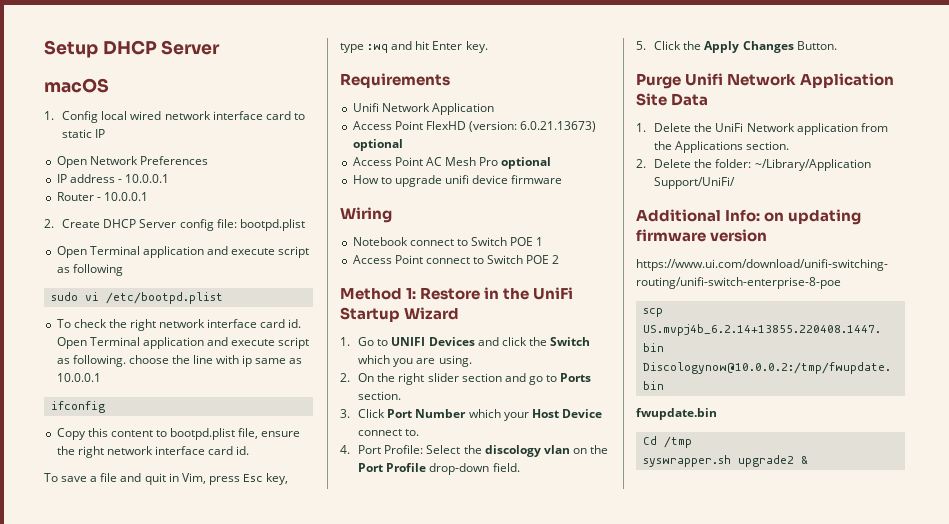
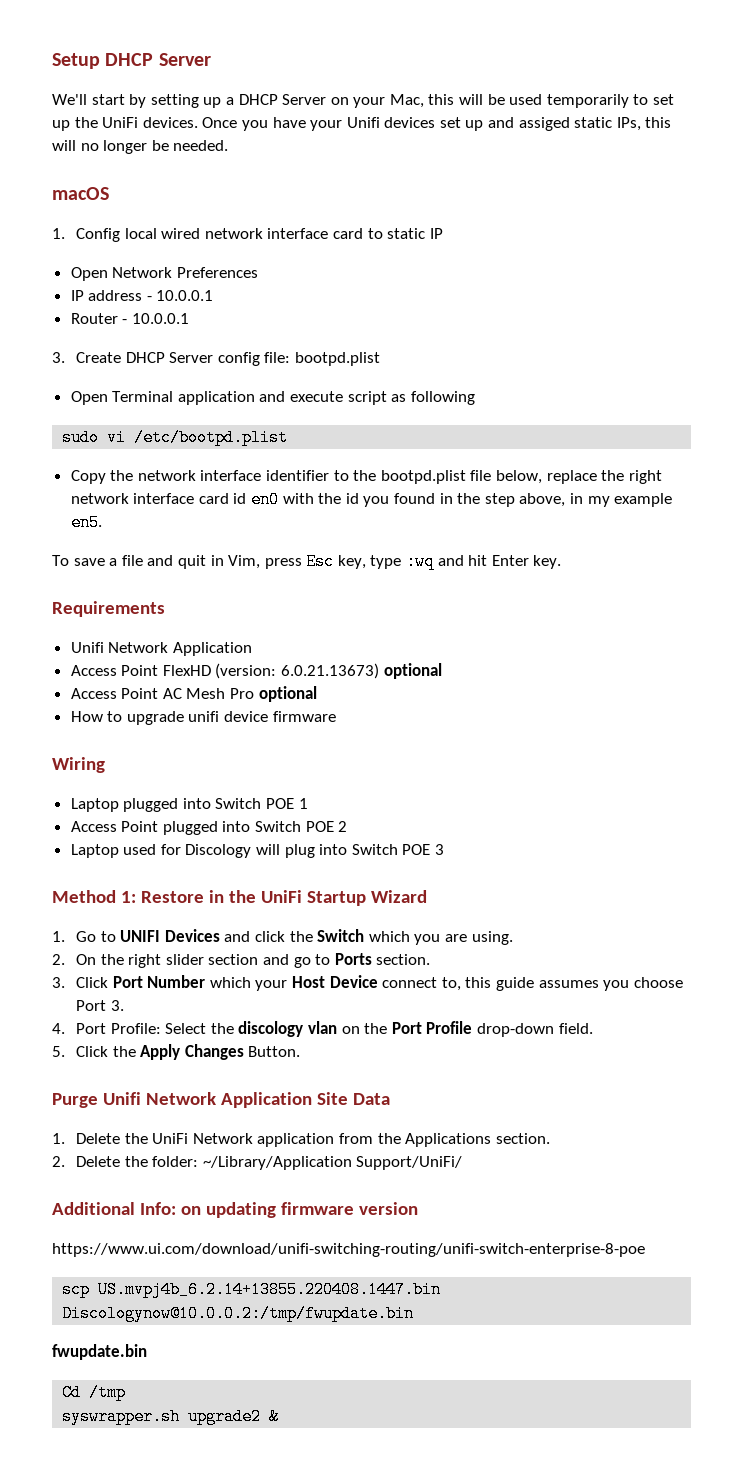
(221, 47) none -> [52,94,675,108] [52,117,672,131] [52,140,229,154] // We'll start by setting up a DHCP Server on your Mac, this will be used temporarily to set up the UniFi devices. Once you have your Unifi devices set up and assiged static IPs, this will no longer be needed.
[44,219,54,228] 2. -> [52,352,65,363] 3.
[56,319,302,331] [56,337,310,349] [56,355,303,367] [56,373,101,382] [50,401,105,413] [56,428,301,440] [56,446,250,458] To check the right network interface card id. Open Terminal application and execute script as following. choose the line with ip same as 10.0.0.1 // ifconfig // Copy this content to bootpd.plist file, ensure the right network interface card id. -> [70,470,662,484] [70,491,673,508] [70,514,102,531] Copy the network interface identifier to the bootpd.plist file below, replace the right network interface card id en0 with the id you found in the step above, in my example en5.
[352,237,468,246] Notebook connect to -> [70,798,211,812] Laptop plugged into
[425,257,484,264] connect to -> [162,821,251,835] plugged into
(560, 259) none -> [70,844,445,858] // Laptop used for Discology will plug into Switch POE 3
[405,429,420,436] to. -> [441,977,683,991] [76,1000,124,1011] to, this guide assumes you choose Port 3.

